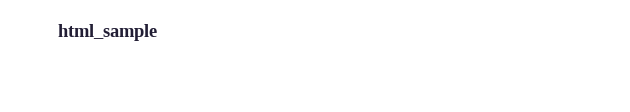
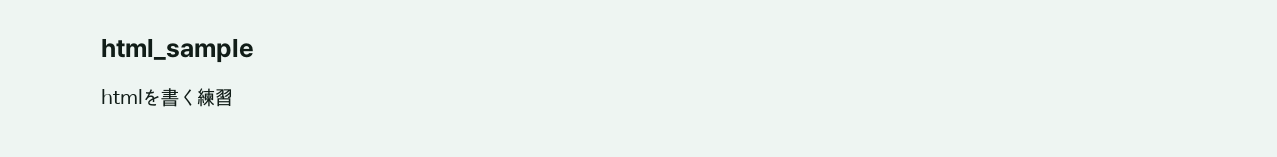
(157, 32) none -> [101,88,233,107] // htmlを書く練習

